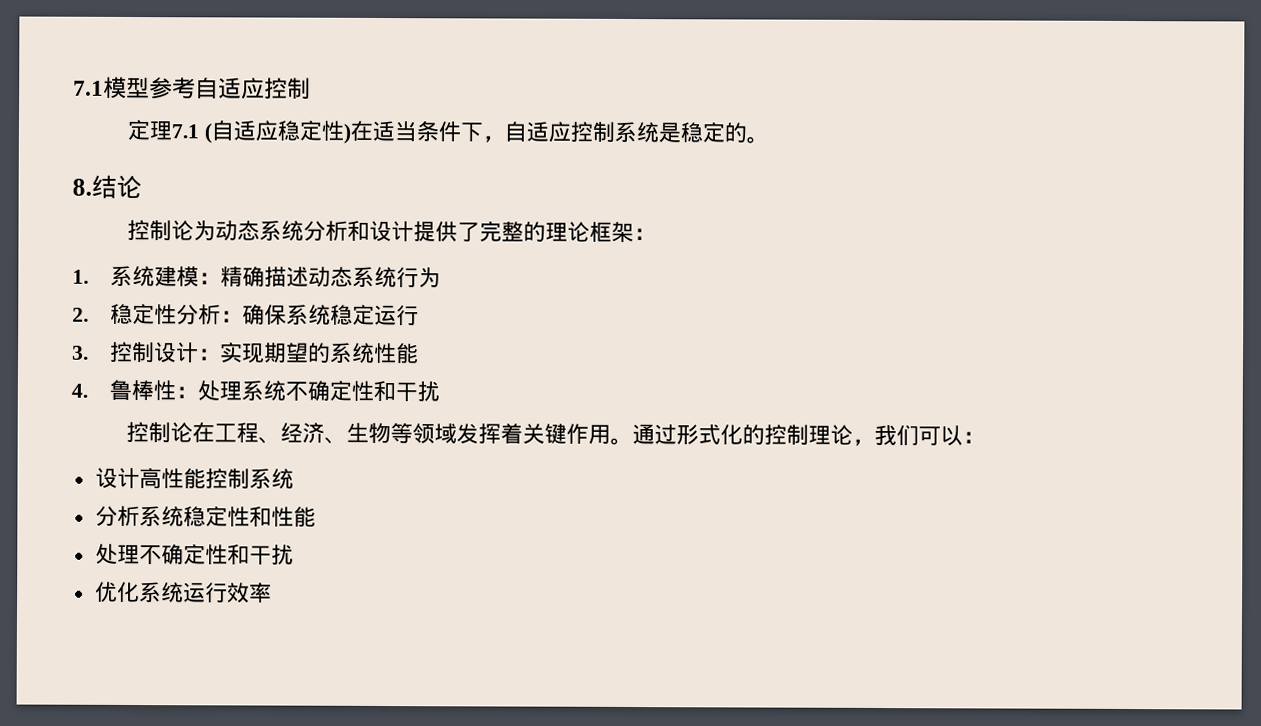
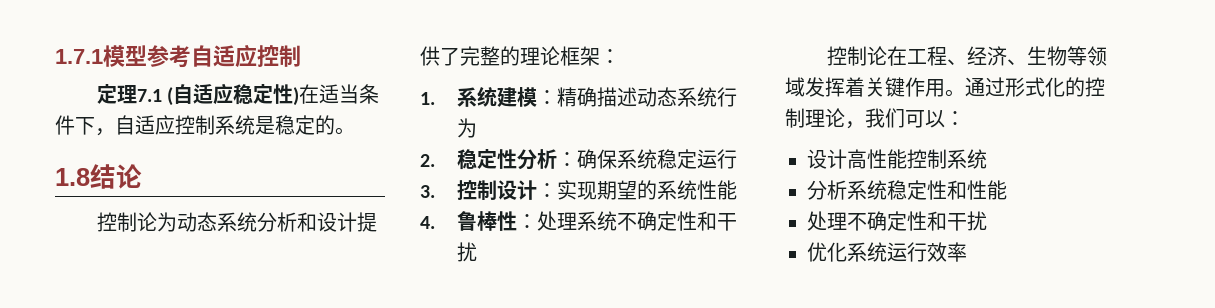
[73,80,104,96] 7.1 -> [55,49,103,64] 1.7.1
[72,178,92,196] 8. -> [55,168,90,186] 1.8

